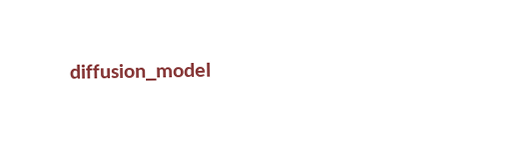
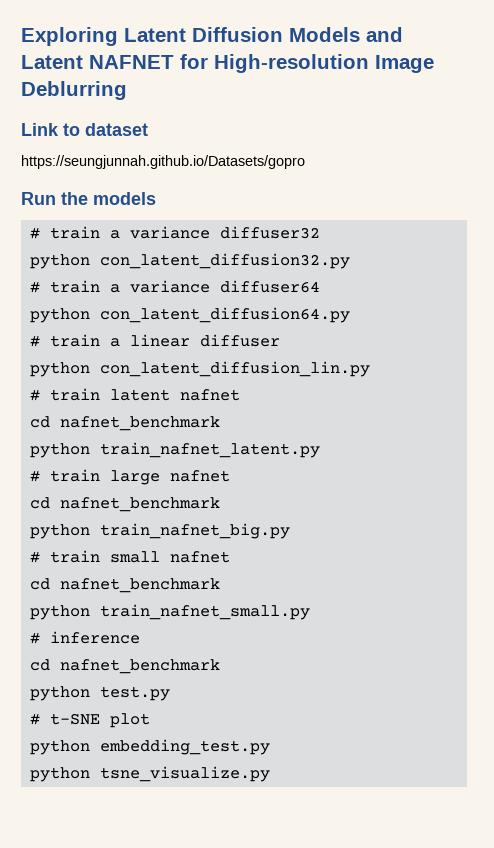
[69,62,211,82] diffusion_model -> [21,27,403,46] [21,54,434,73] [21,81,127,100] [21,123,148,136] [21,155,305,169] [21,192,156,205] [29,226,320,239] [29,253,350,269] [29,280,320,293] [29,307,350,323] [29,334,280,347] [29,361,370,377] [29,388,240,401] [29,416,220,431] [29,442,320,458] [29,469,230,485] [29,497,220,512] [29,523,290,539] [29,550,230,563] [29,578,220,593] [29,604,310,620] [29,631,140,644] [29,659,220,674] [29,686,170,701] [29,713,150,728] [29,739,270,755] [29,766,270,782] Exploring Latent Diffusion Models and Latent NAFNET for High-resolution Image Deblurring // Link to dataset // https://seungjunnah.github.io/Datasets/gopro // Run the models // # train a variance diffuser32 // python con_latent_diffusion32.py // # train a variance diffuser64 // python con_latent_diffusion64.py // # train a linear diffuser // python con_latent_diffusion_lin.py // # train latent nafnet // cd nafnet_benchmark // python train_nafnet_latent.py // # train large nafnet // cd nafnet_benchmark // python train_nafnet_big.py // # train small nafnet // cd nafnet_benchmark // python train_nafnet_small.py // # inference // cd nafnet_benchmark // python test.py // # t-SNE plot // python embedding_test.py // python tsne_visualize.py

